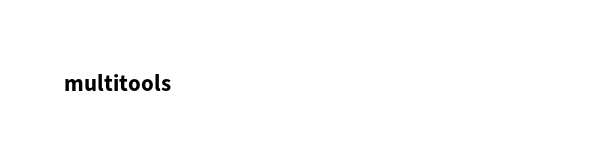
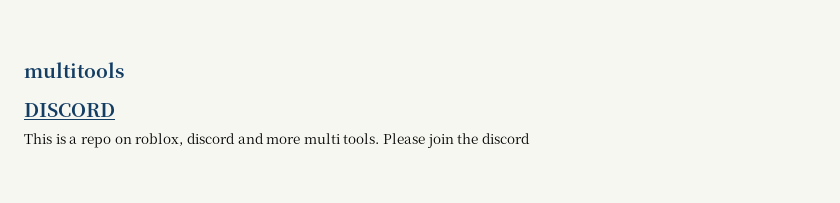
(171, 82) none -> [24,103,115,117] [24,133,531,148] // DISCORD // This is a repo on roblox, discord and more multi tools. Please join the discord

